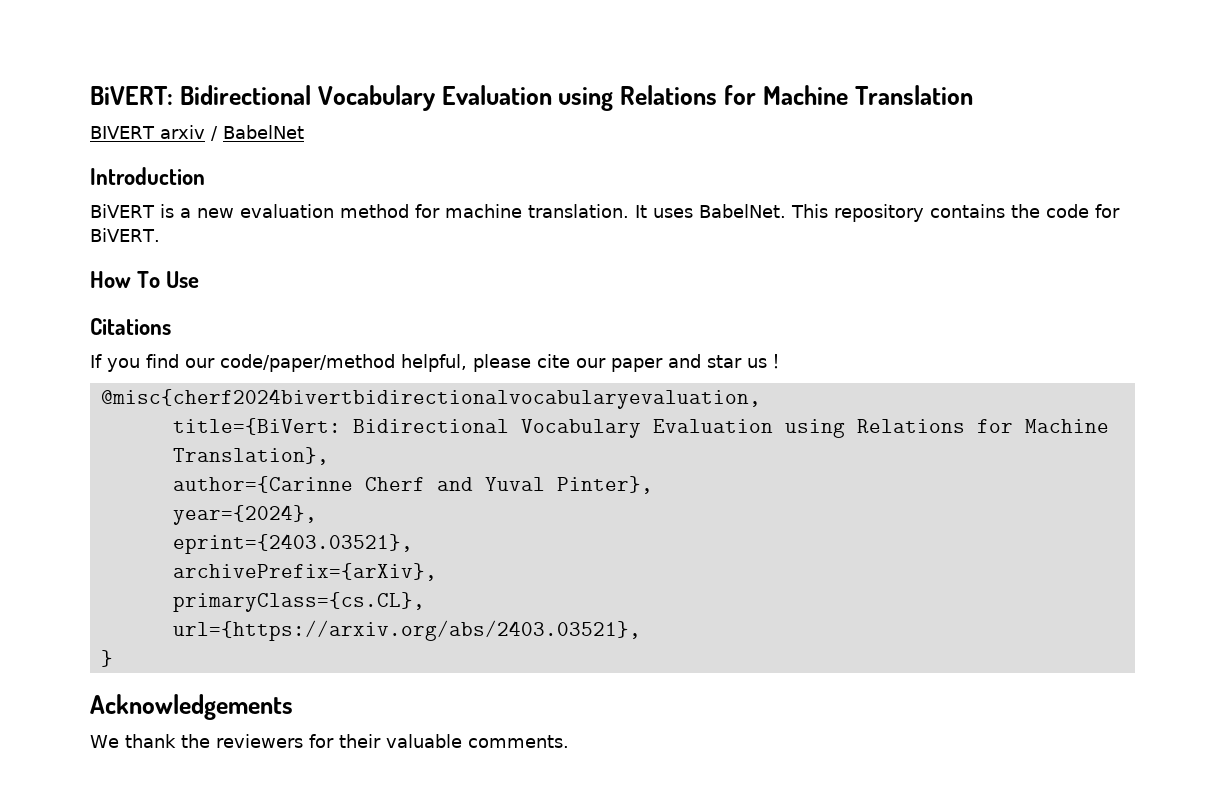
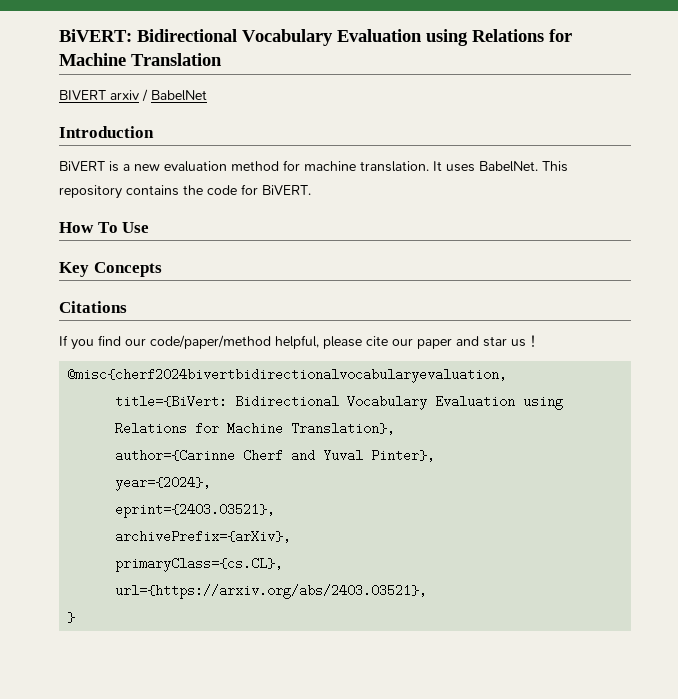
(200, 279) none -> [59,262,162,277] // Key Concepts
[90,694,293,720] [90,734,569,748] // Acknowledgements // We thank the reviewers for their valuable comments. -> (76, 617) none

